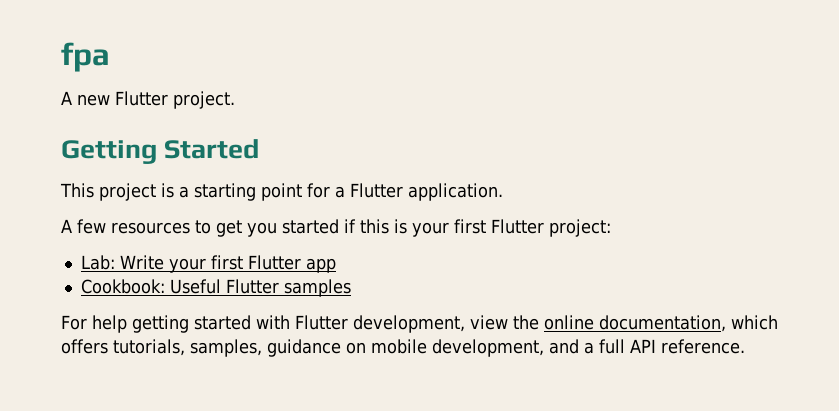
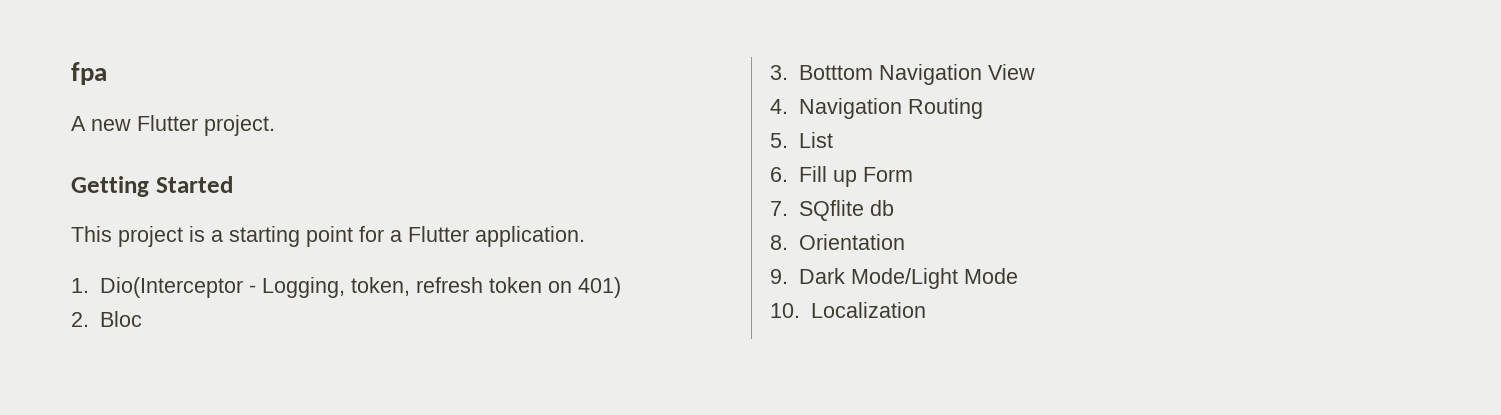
[61,219,611,237] [80,255,336,273] [80,279,351,297] [61,315,778,333] [61,339,745,357] A few resources to get you started if this is your first Flutter project: // Lab: Write your first Flutter app // Cookbook: Useful Flutter samples // For help getting started with Flutter development, view the online documentation, which offers tutorials, samples, guidance on mobile development, and a full API reference. -> [71,277,621,298] [71,311,142,327] [770,64,1035,85] [770,98,983,119] [770,132,833,148] [770,166,913,187] [770,200,894,221] [770,234,905,250] [770,268,1018,289] [770,302,926,318] 1. Dio(Interceptor - Logging, token, refresh token on 401) // 2. Bloc // 3. Botttom Navigation View // 4. Navigation Routing // 5. List // 6. Fill up Form // 7. SQflite db // 8. Orientation // 9. Dark Mode/Light Mode // 10. Localization

